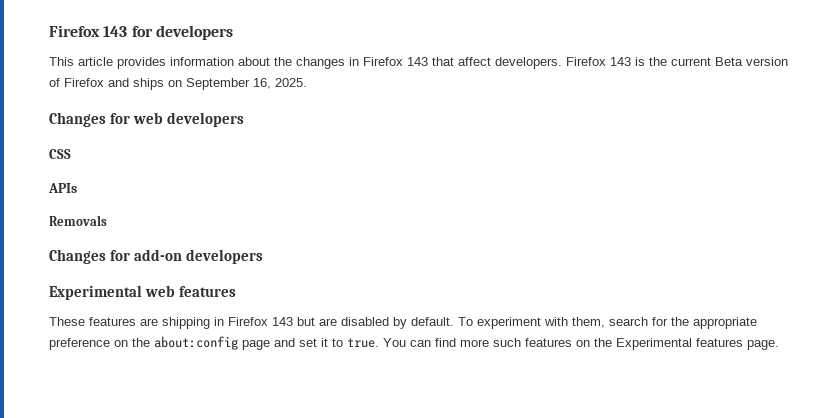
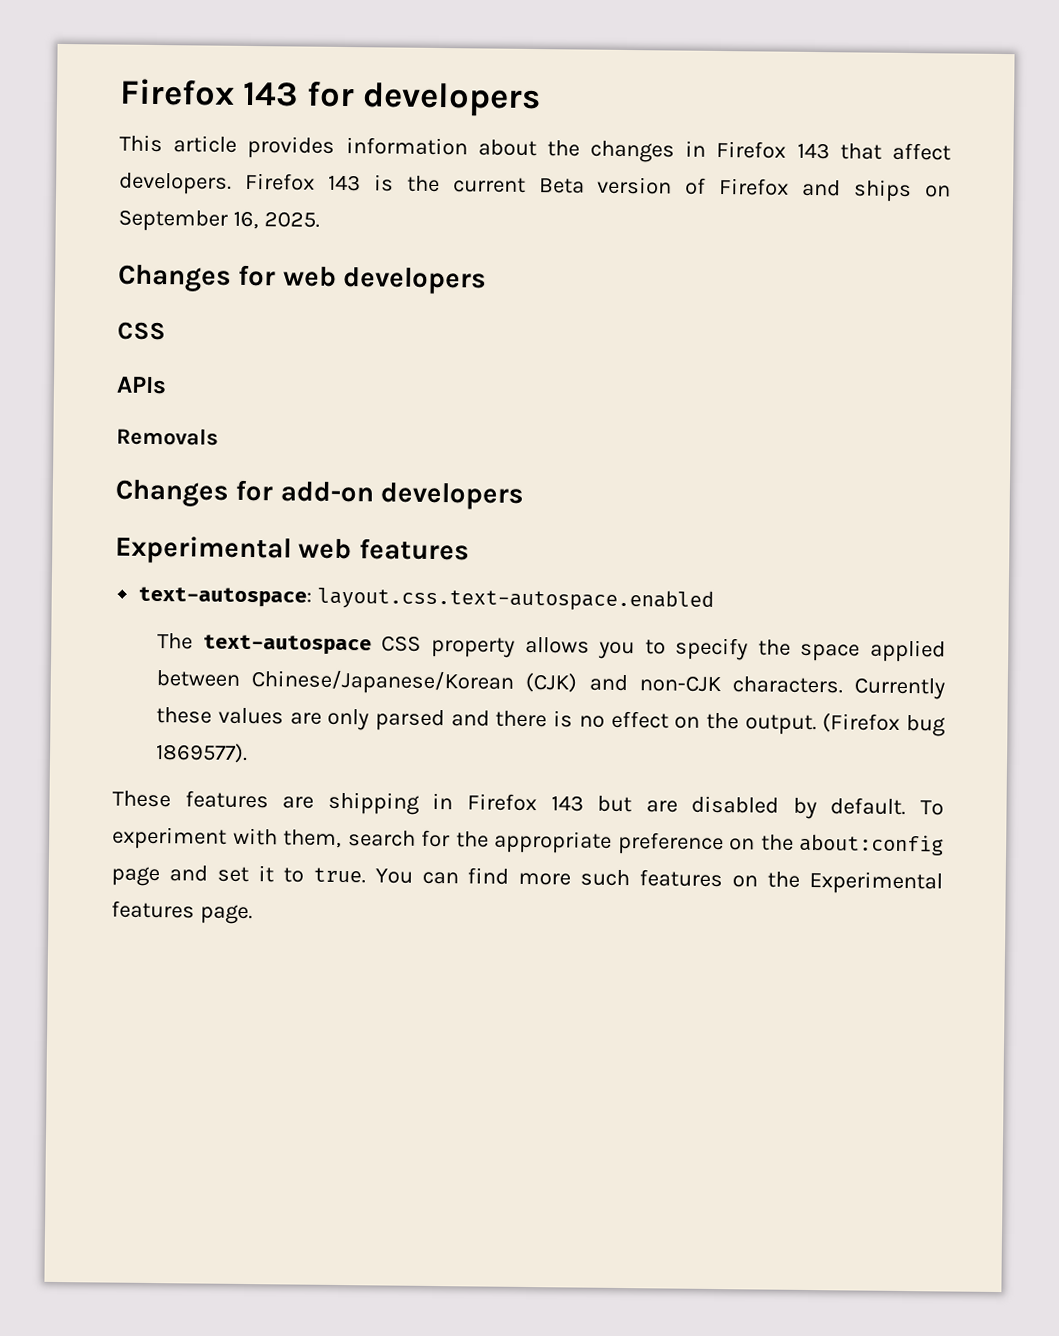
(236, 291) none -> [138,586,715,612] [157,633,947,663] [156,669,945,700] [156,707,946,737] [155,743,249,764] // text-autospace: layout.css.text-autospace.enabled // The text-autospace CSS property allows you to specify the space applied between Chinese/Japanese/Korean (CJK) and non-CJK characters. Currently these values are only parsed and there is no effect on the output. (Firefox bug 1869577).

